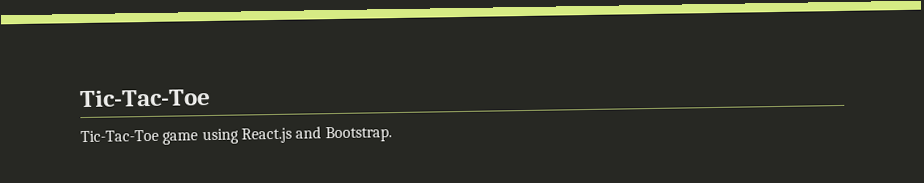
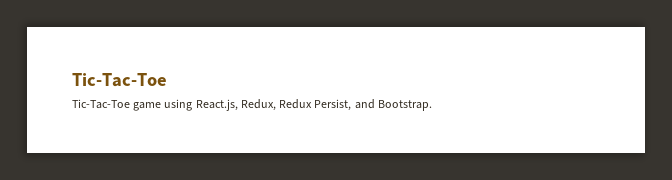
[240,127,292,144] React.js -> [195,99,352,111] React.js, Redux, Redux Persist,

